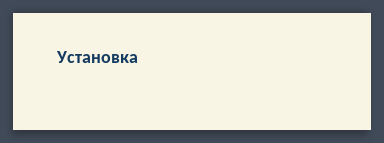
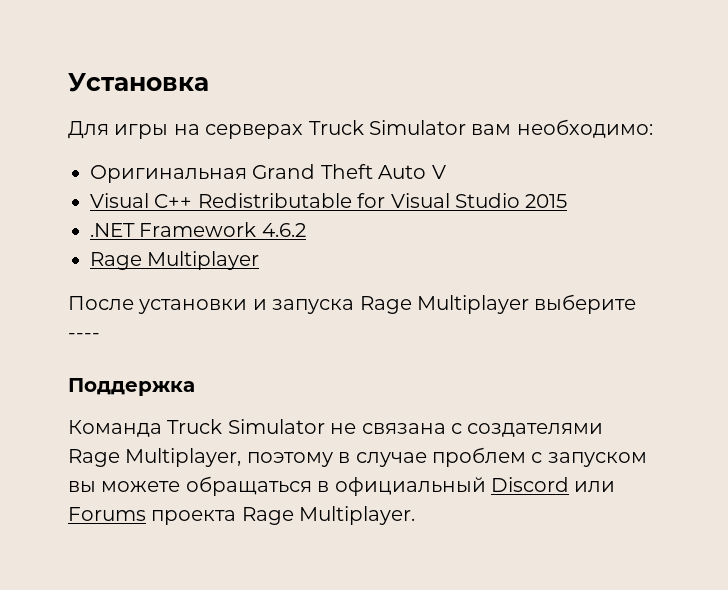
(138, 57) none -> [68,119,653,139] [90,164,446,183] [90,193,568,208] [90,222,306,237] [90,251,260,270] [68,294,637,314] [68,333,100,339] [68,378,195,396] [68,419,604,437] [68,447,647,467] [68,476,616,496] [68,506,416,525] // Для игры на серверах Truck Simulator вам необходимо: // Оригинальная Grand Theft Auto V // Visual C++ Redistributable for Visual Studio 2015 // .NET Framework 4.6.2 // Rage Multiplayer // После установки и запуска Rage Multiplayer выберите ---- // Поддержка // Команда Truck Simulator не связана с создателями Rage Multiplayer, поэтому в случае проблем с запуском вы можете обращаться в официальный Discord или Forums проекта Rage Multiplayer.

